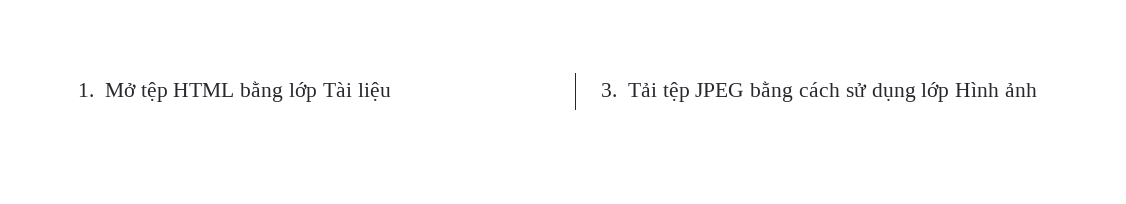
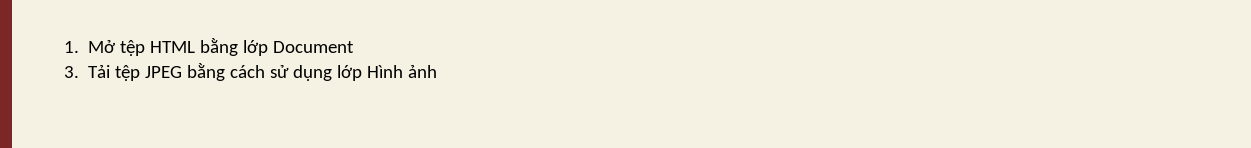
[322,82,391,101] Tài liệu -> [273,41,355,53] Document

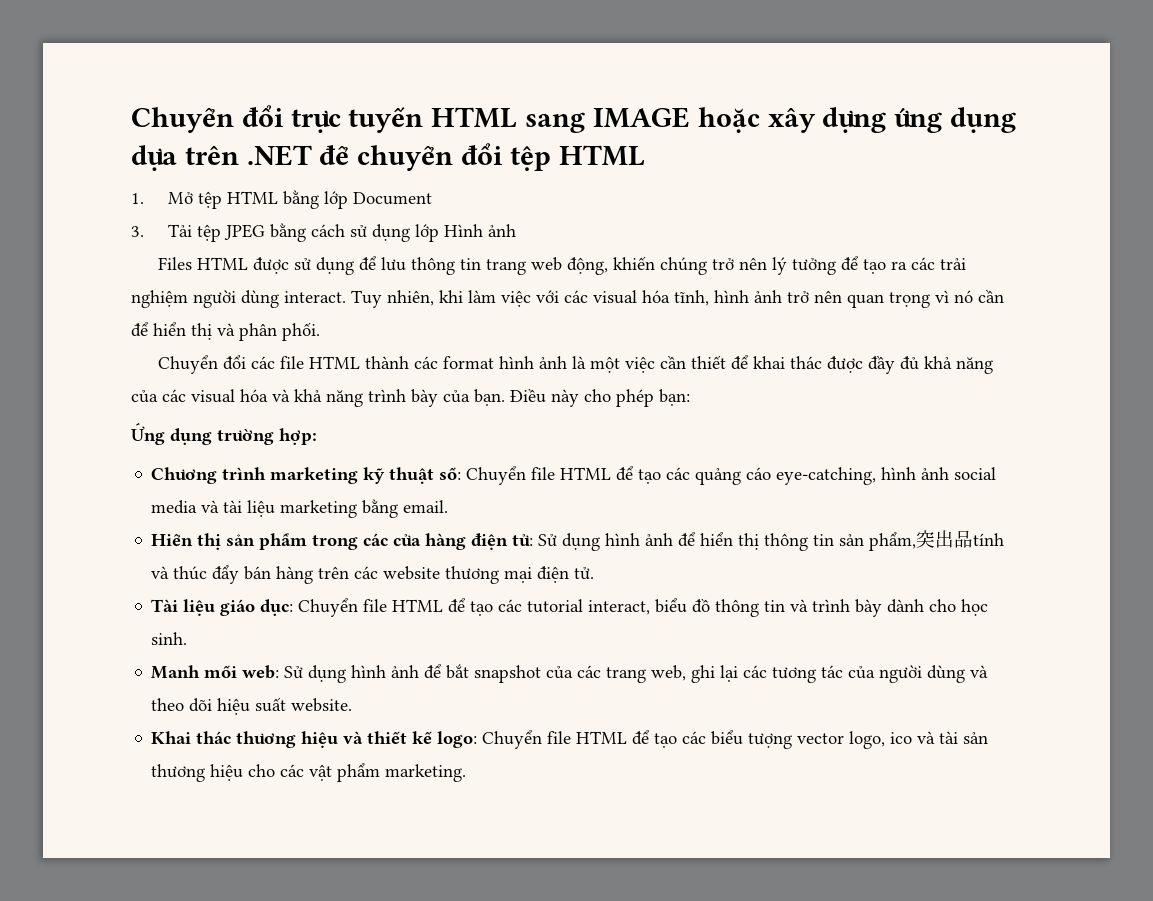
(64, 47) none -> [131,105,1017,133] [131,143,645,171] Chuyển đổi trực tuyến HTML sang IMAGE hoặc xây dựng ứng dụng dựa trên .NET để chuyển đổi tệp HTML //
(438, 71) none -> [158,256,967,275] [131,289,1004,308] [131,322,320,341] [158,355,994,374] [131,388,690,407] [131,423,317,445] [151,466,997,485] [151,499,449,518] [151,530,1005,551] [151,565,595,584] [151,598,989,617] [151,632,188,645] [151,664,989,683] [151,697,353,715] [151,730,989,749] [151,763,467,782] // Files HTML được sử dụng để lưu thông tin trang web động, khiến chúng trở nên lý tưởng để tạo ra các trải nghiệm người dùng interact. Tuy nhiên, khi làm việc với các visual hóa tĩnh, hình ảnh trở nên quan trọng vì nó cần để hiển thị và phân phối. // Chuyển đổi các file HTML thành các format hình ảnh là một việc cần thiết để khai thác được đầy đủ khả năng của các visual hóa và khả năng trình bày của bạn. Điều này cho phép bạn: // Ứng dụng trường hợp: // Chương trình marketing kỹ thuật số: Chuyển file HTML để tạo các quảng cáo eye-catching, hình ảnh social media và tài liệu marketing bằng email. // Hiển thị sản phẩm trong các cửa hàng điện tử: Sử dụng hình ảnh để hiển thị thông tin sản phẩm,突出品tính và thúc đẩy bán hàng trên các website thương mại điện tử. // Tài liệu giáo dục: Chuyển file HTML để tạo các tutorial interact, biểu đồ thông tin và trình bày dành cho học sinh. // Manh mối web: Sử dụng hình ảnh để bắt snapshot của các trang web, ghi lại các tương tác của người dùng và theo dõi hiệu suất website. // Khai thác thương hiệu và thiết kế logo: Chuyển file HTML để tạo các biểu tượng vector logo, ico và tài sản thương hiệu cho các vật phẩm marketing.

